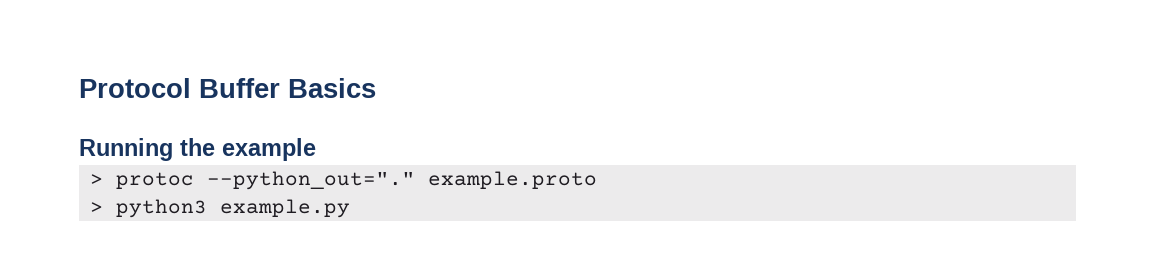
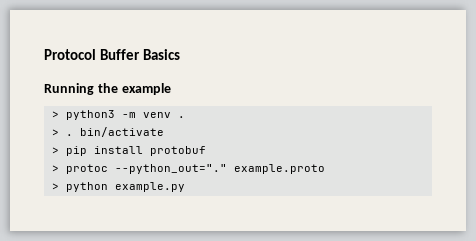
(316, 149) none -> [51,110,185,120] [51,127,164,137] [51,146,206,156] // > python3 -m venv . // > . bin/activate // > pip install protobuf
[115,199,207,218] python3 -> [65,182,108,192] python

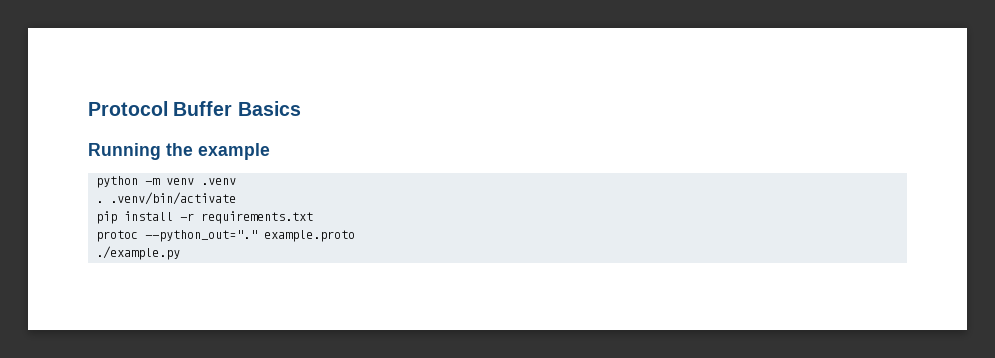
[51,110,115,120] > python3 -> [96,176,139,188] python
[177,116,185,118] [51,127,164,137] [51,146,206,156] [51,165,59,172] . // > . bin/activate // > pip install protobuf // > -> [201,178,237,185] [96,192,237,205] [96,211,314,224] .venv // . .venv/bin/activate // pip install -r requirements.txt //
[51,182,185,192] > python example.py -> [96,246,181,260] ./example.py

